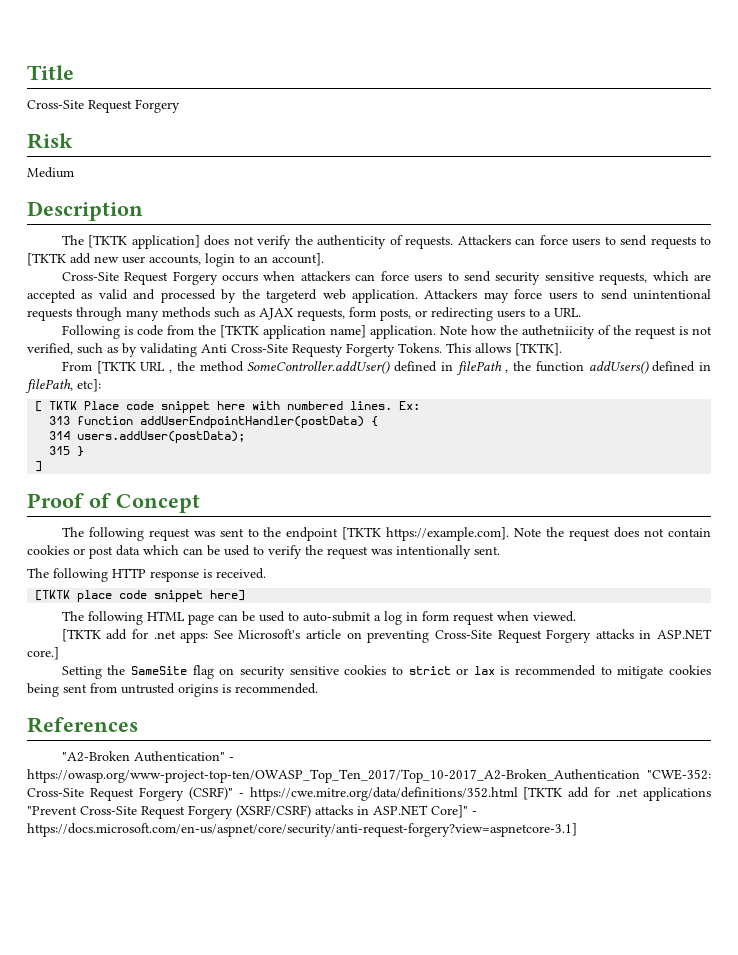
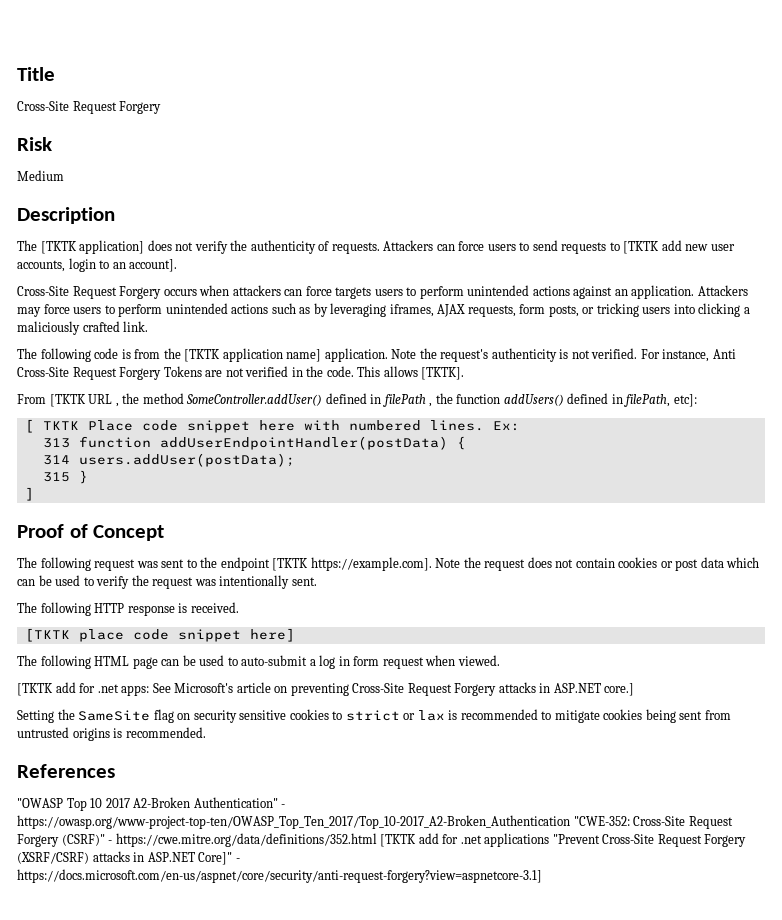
[414,271,711,285] [27,289,346,303] users to send security sensitive requests, which are accepted as valid and processed by the targeterd web -> [335,285,628,299] targets users to perform unintended actions against an
[600,289,711,300] [27,307,255,321] send unintentional requests through many methods such as -> [118,303,434,317] perform unintended actions such as by leveraging iframes,
[431,307,581,321] [61,325,163,339] redirecting users to a URL. // Following is code -> [596,303,750,317] [17,321,149,335] [17,348,131,362] tricking users into clicking a maliciously crafted link. // The following code is
[470,325,713,339] [27,343,442,357] how the authetniicity of the request is not verified, such as by validating Anti Cross-Site Requesty Forgerty Tokens. -> [419,348,736,362] [17,366,354,380] the request's authenticity is not verified. For instance, Anti Cross-Site Request Forgery Tokens are not verified in the code.
[61,751,130,762] "A2-Broken -> [17,797,191,811] "OWASP Top 10 2017 A2-Broken

